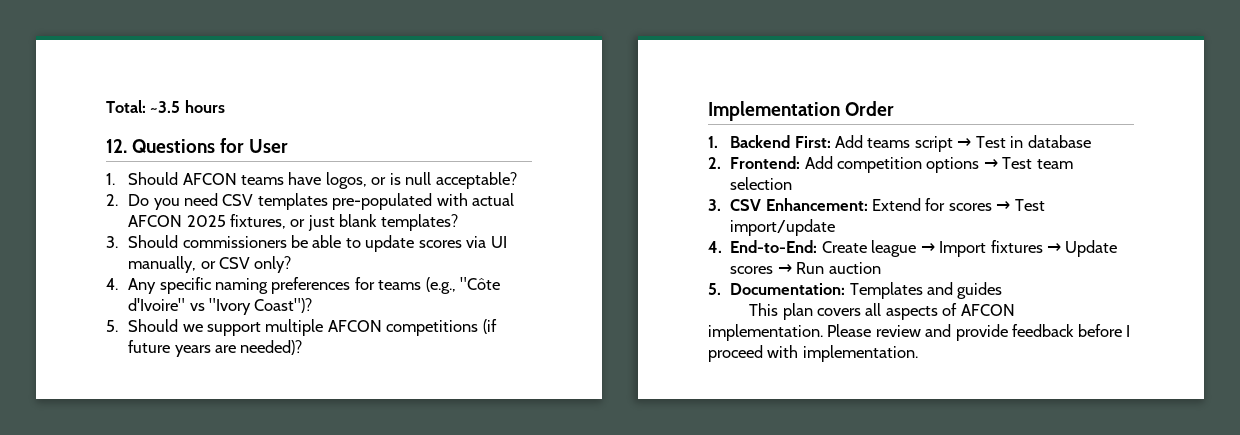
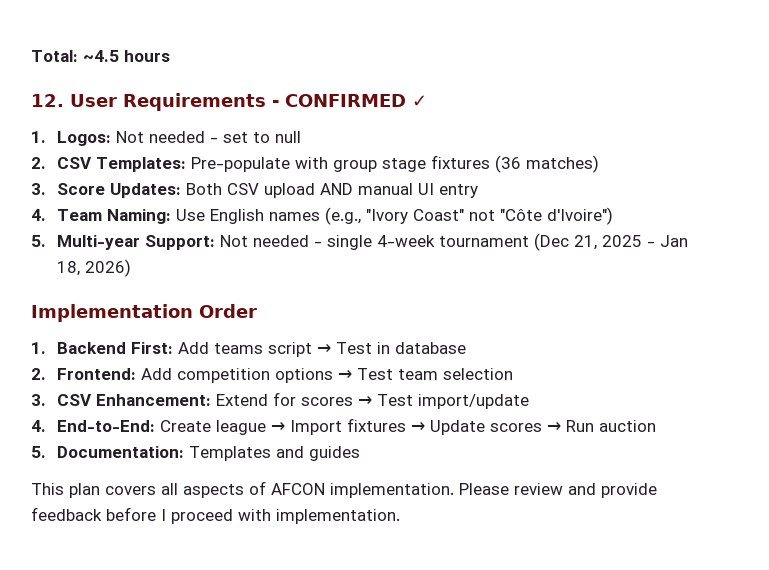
[150,101,181,113] ~3.5 -> [83,50,119,62] ~4.5
[132,138,245,153] Questions for -> (64, 100) none
[106,172,401,189] // 1. Should AFCON teams have logos, or is -> [123,93,427,111] [31,131,270,146] Requirements - CONFIRMED ✓ // 1. Logos: Not needed - set to
[435,172,517,189] [106,193,515,210] [128,214,458,231] [106,235,507,252] [128,256,292,273] [106,277,501,294] [128,298,313,315] [106,319,497,336] [128,340,303,357] acceptable? // 2. Do you need CSV templates pre-populated with actual AFCON 2025 fixtures, or just blank templates? // 3. Should commissioners be able to update scores via UI manually, or CSV only? // 4. Any specific naming preferences for teams (e.g., "Côte d'Ivoire" vs "Ivory Coast")? // 5. Should we support multiple AFCON competitions (if future years are needed)? -> [31,155,599,173] [31,183,478,198] [31,207,613,225] [31,233,688,251] [56,259,131,277] // 2. CSV Templates: Pre-populate with group stage fixtures (36 matches) // 3. Score Updates: Both CSV upload AND manual UI entry // 4. Team Naming: Use English names (e.g., "Ivory Coast" not "Côte d'Ivoire") // 5. Multi-year Support: Not needed - single 4-week tournament (Dec 21, 2025 - Jan 18, 2026)

